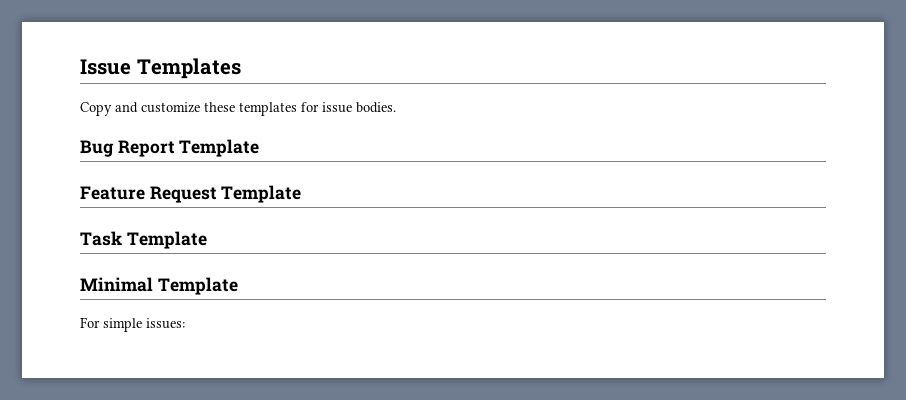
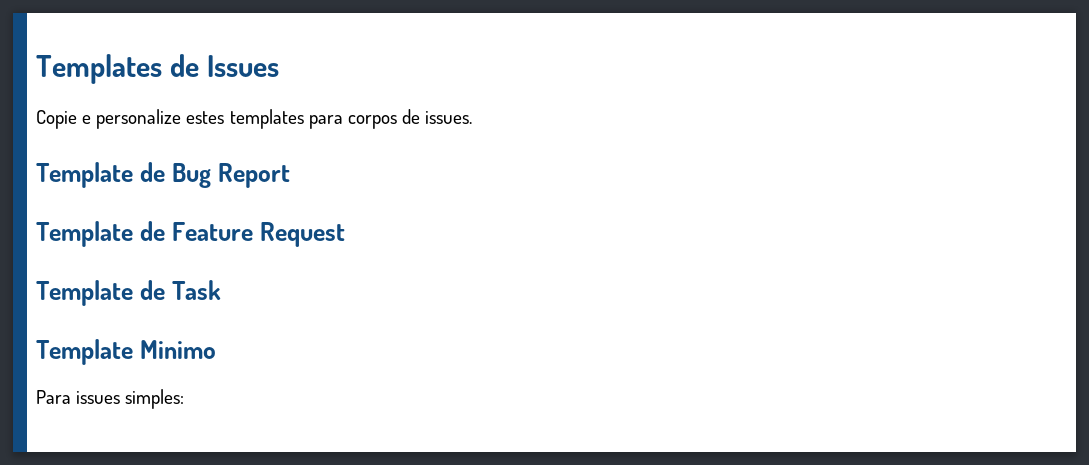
[80,59,131,75] Issue -> (36, 69) none
[80,102,396,116] // Copy and customize these templates for issue bodies. // -> [169,54,279,77] [36,109,473,129] [36,162,165,188] de Issues // Copie e personalize estes templates para corpos de issues. // Template de
[179,139,260,157] Template // -> [36,221,165,247] // Template de
[221,185,302,203] [80,231,207,249] [80,277,238,295] [80,317,185,332] Template // Task Template // Minimal Template // For simple issues: -> [36,280,221,306] [36,339,216,365] [36,389,185,409] // Template de Task // Template Minimo // Para issues simples:

